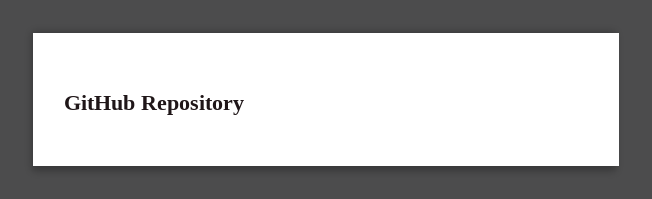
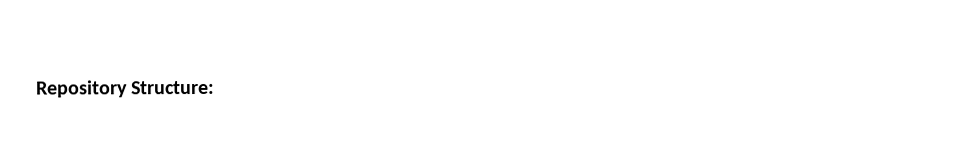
[64,95,244,115] GitHub Repository -> [36,80,216,98] Repository Structure:

